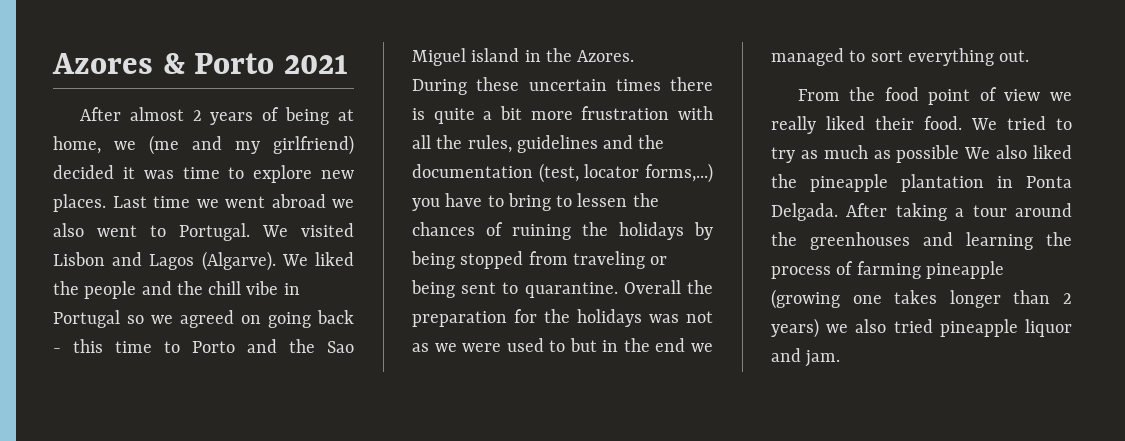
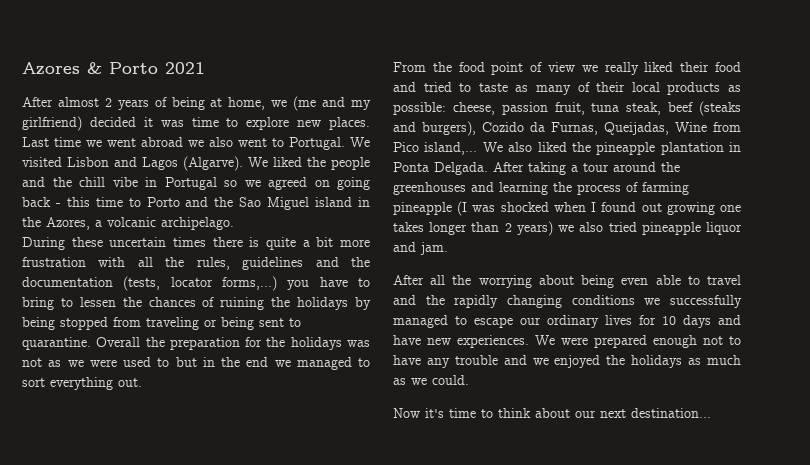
[577,50,635,62] Azores. -> [46,217,234,230] Azores, a volcanic archipelago.
[538,163,579,183] (test, -> [123,276,161,291] (tests,
[924,116,1072,130] [771,145,960,163] food. We tried to try as much as possible -> [715,62,741,72] [393,82,741,95] [393,101,741,116] [393,121,741,136] [393,142,478,155] food and tried to taste as many of their local products as possible: cheese, passion fruit, tuna steak, beef (steaks and burgers), Cozido da Furnas, Queijadas, Wine from Pico island,...
[771,289,840,309] (growing -> [457,201,715,216] (I was shocked when I found out growing
(841, 358) none -> [393,275,741,288] [393,295,742,308] [393,315,741,328] [393,335,741,348] [393,355,741,368] [393,375,469,385] [393,408,711,418] // After all the worrying about being even able to travel and the rapidly changing conditions we successfully managed to escape our ordinary lives for 10 days and have new experiences. We were prepared enough not to have any trouble and we enjoyed the holidays as much as we could. // Now it's time to think about our next destination...

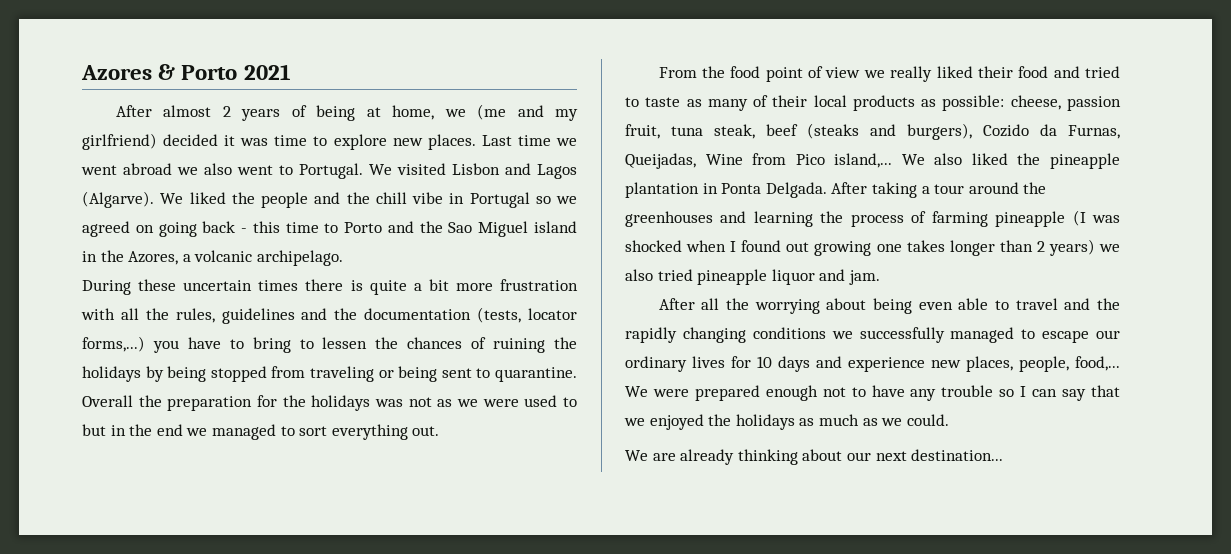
[393,335,529,348] have new experiences. -> [848,356,1120,372] experience new places, people, food,...
[503,355,527,365] and -> [999,385,1120,401] so I can say that
[393,408,531,418] Now it's time to think -> [625,449,798,465] We are already thinking

